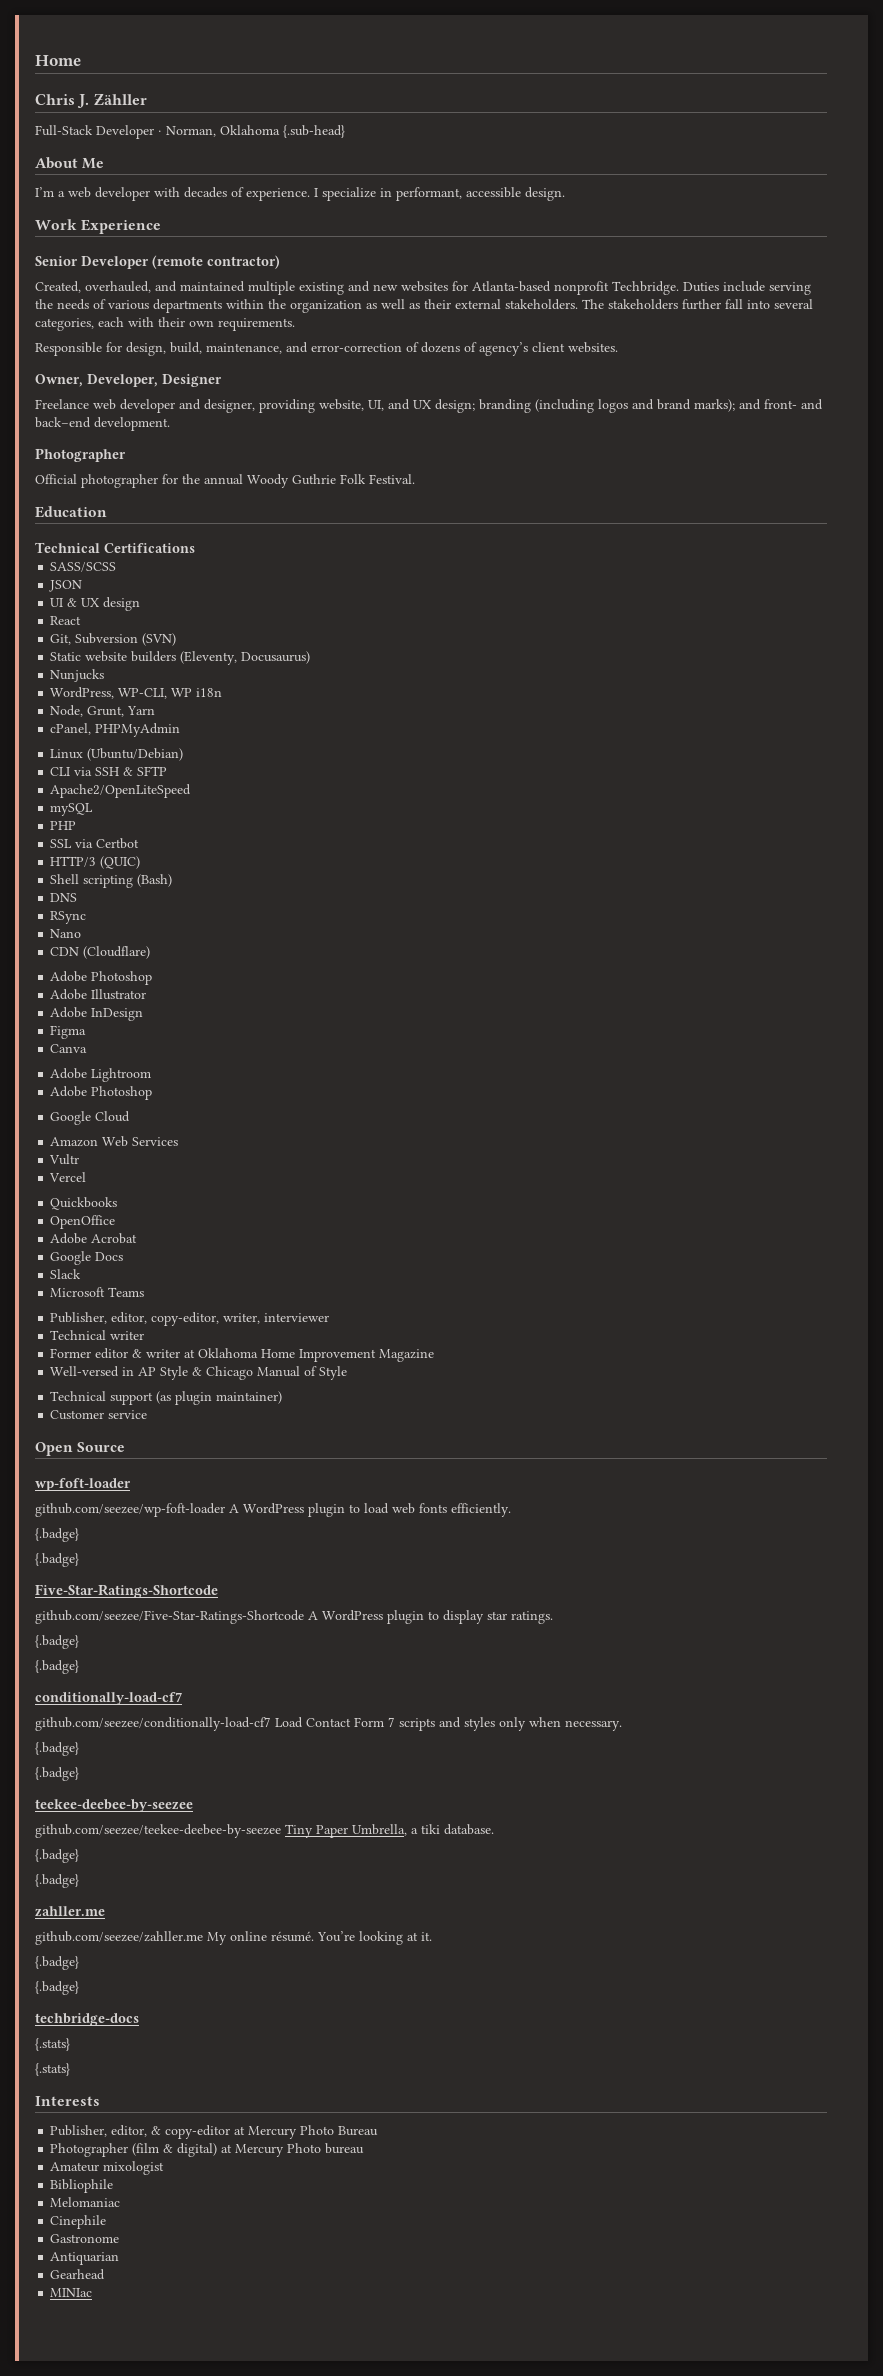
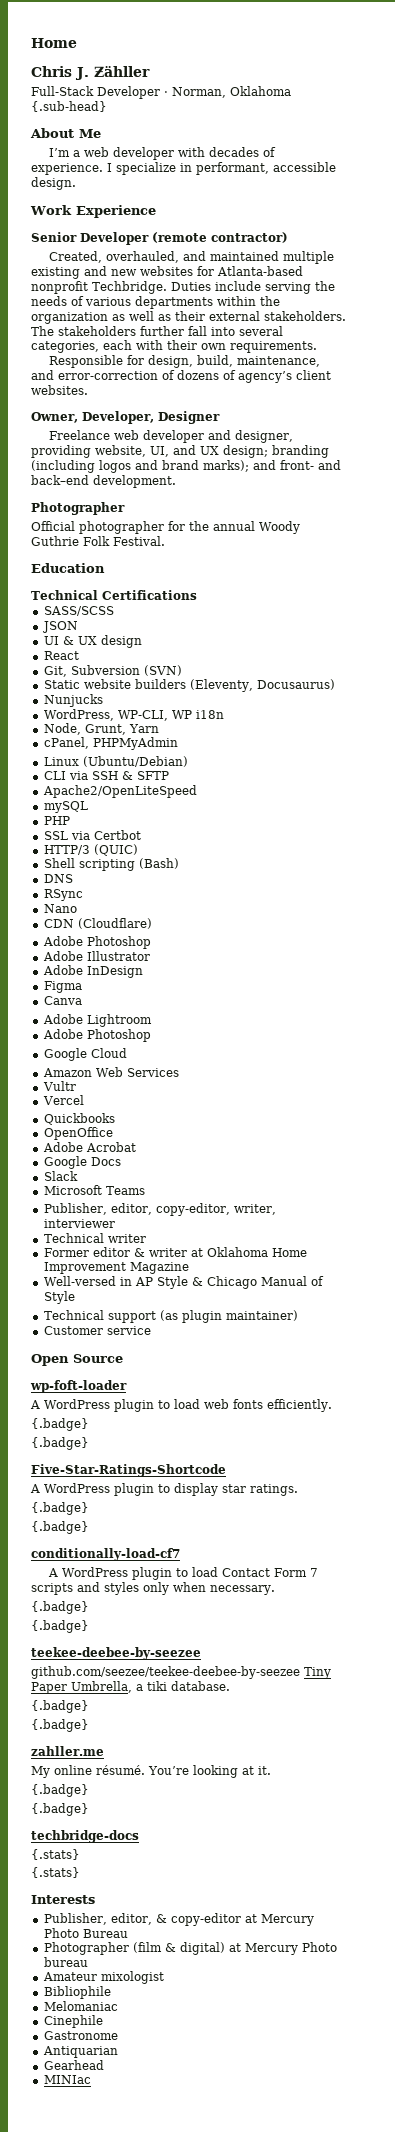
[35,1503,225,1517] github.com/seezee/wp-foft-loader -> (127, 1386) none
[35,1610,304,1624] github.com/seezee/Five-Star-Ratings-Shortcode -> (226, 1470) none
[35,1717,303,1731] github.com/seezee/conditionally-load-cf7 Load -> [48,1567,219,1580] A WordPress plugin to load
[35,1931,203,1945] github.com/seezee/zahller.me -> (104, 1751) none

